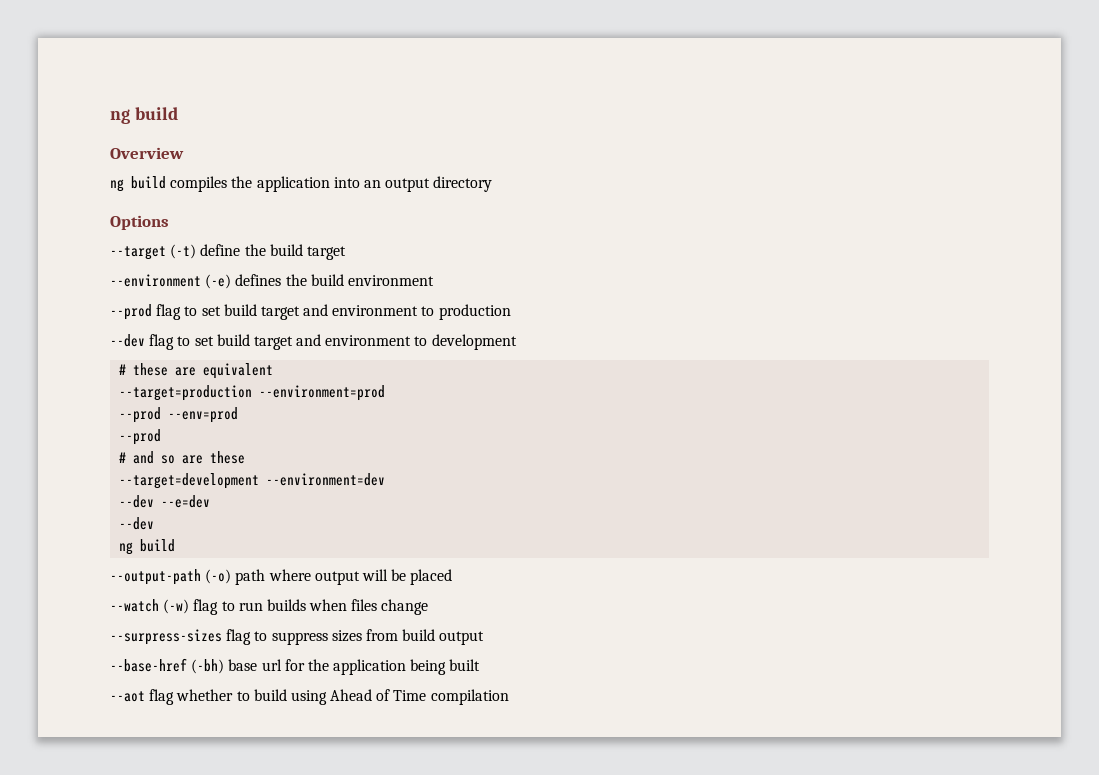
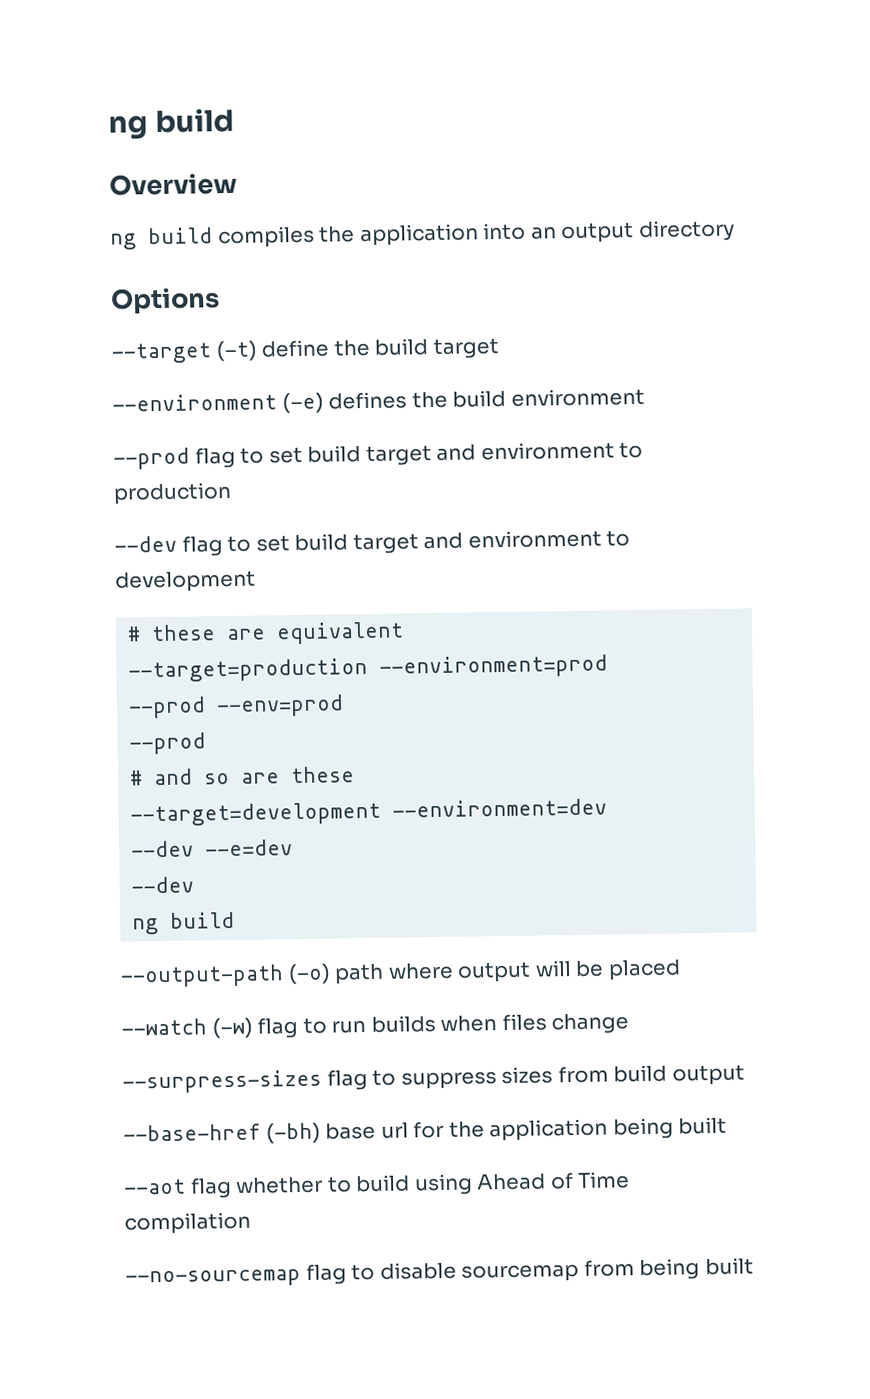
(509, 697) none -> [125,1257,754,1288] // --no-sourcemap flag to disable sourcemap from being built

